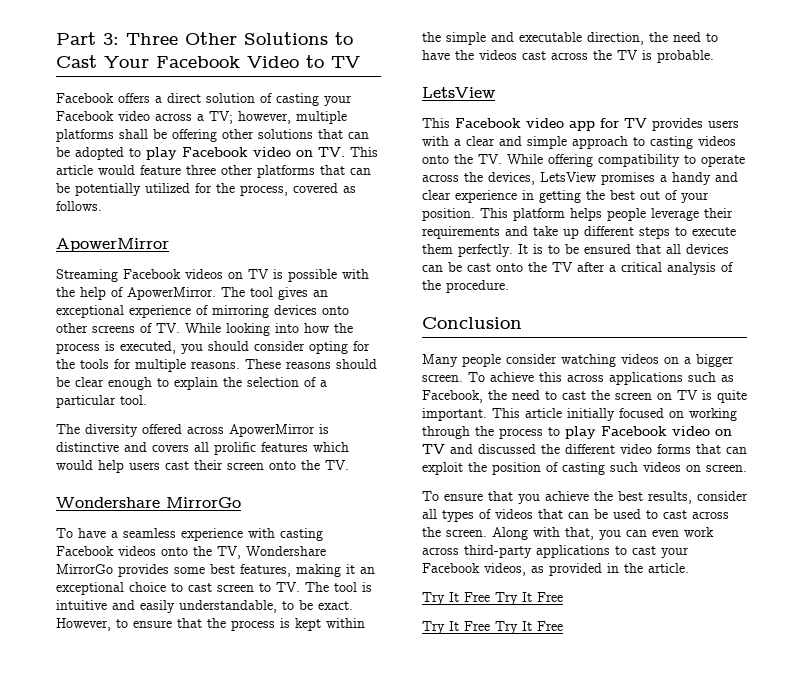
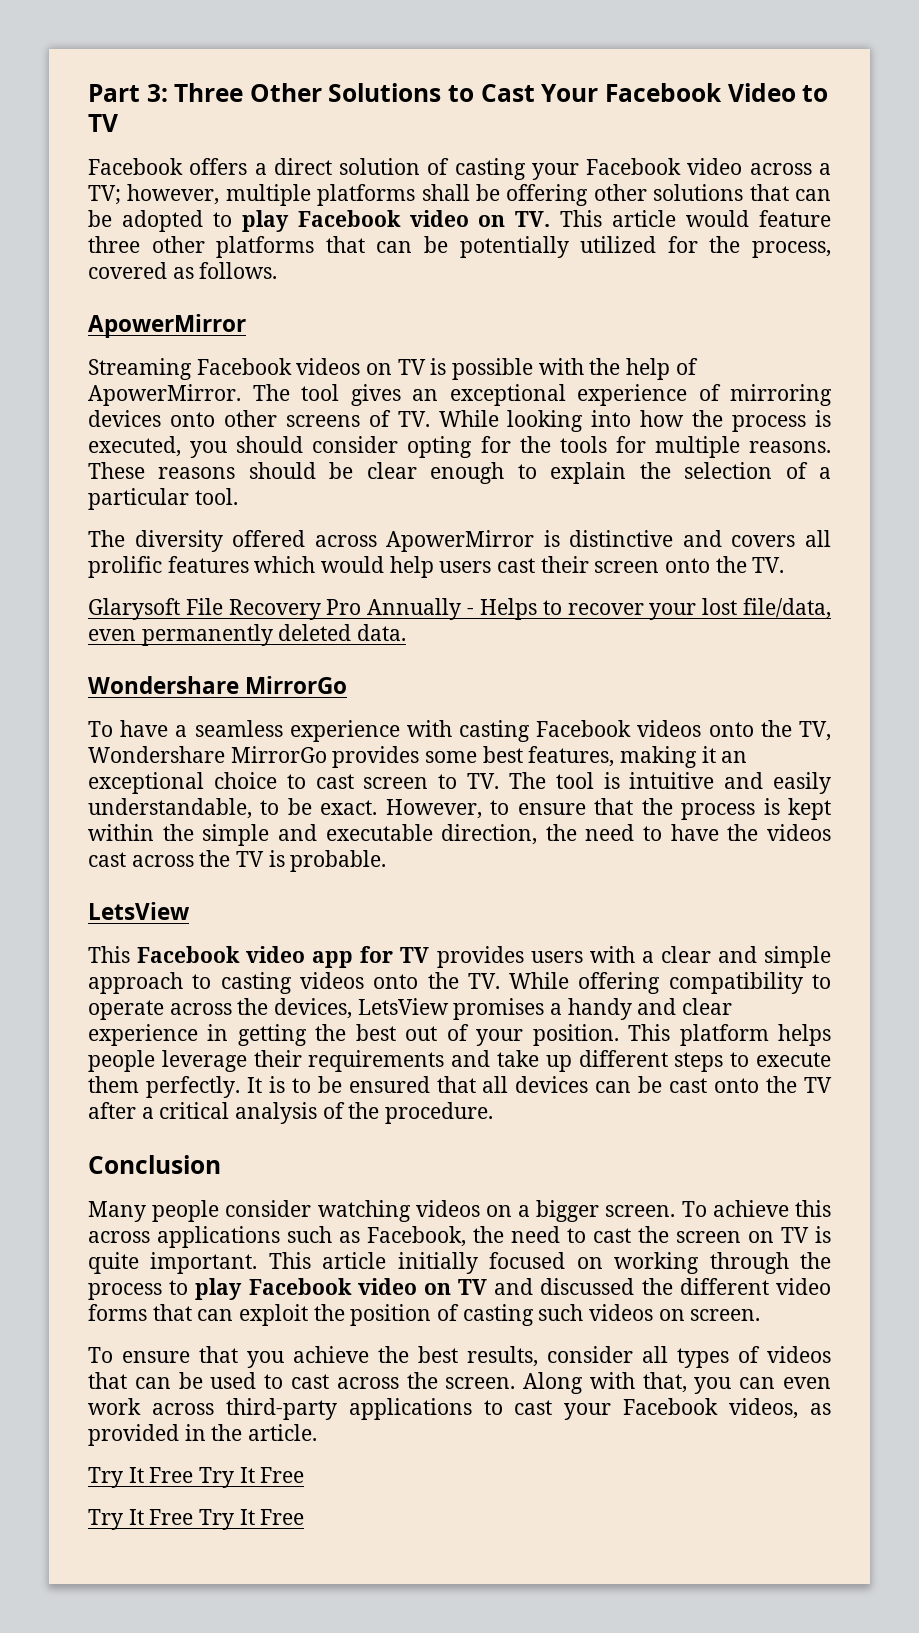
(349, 465) none -> [88,598,832,620] [88,624,407,646] // Glarysoft File Recovery Pro Annually - Helps to recover your lost file/data, even permanently deleted data.

